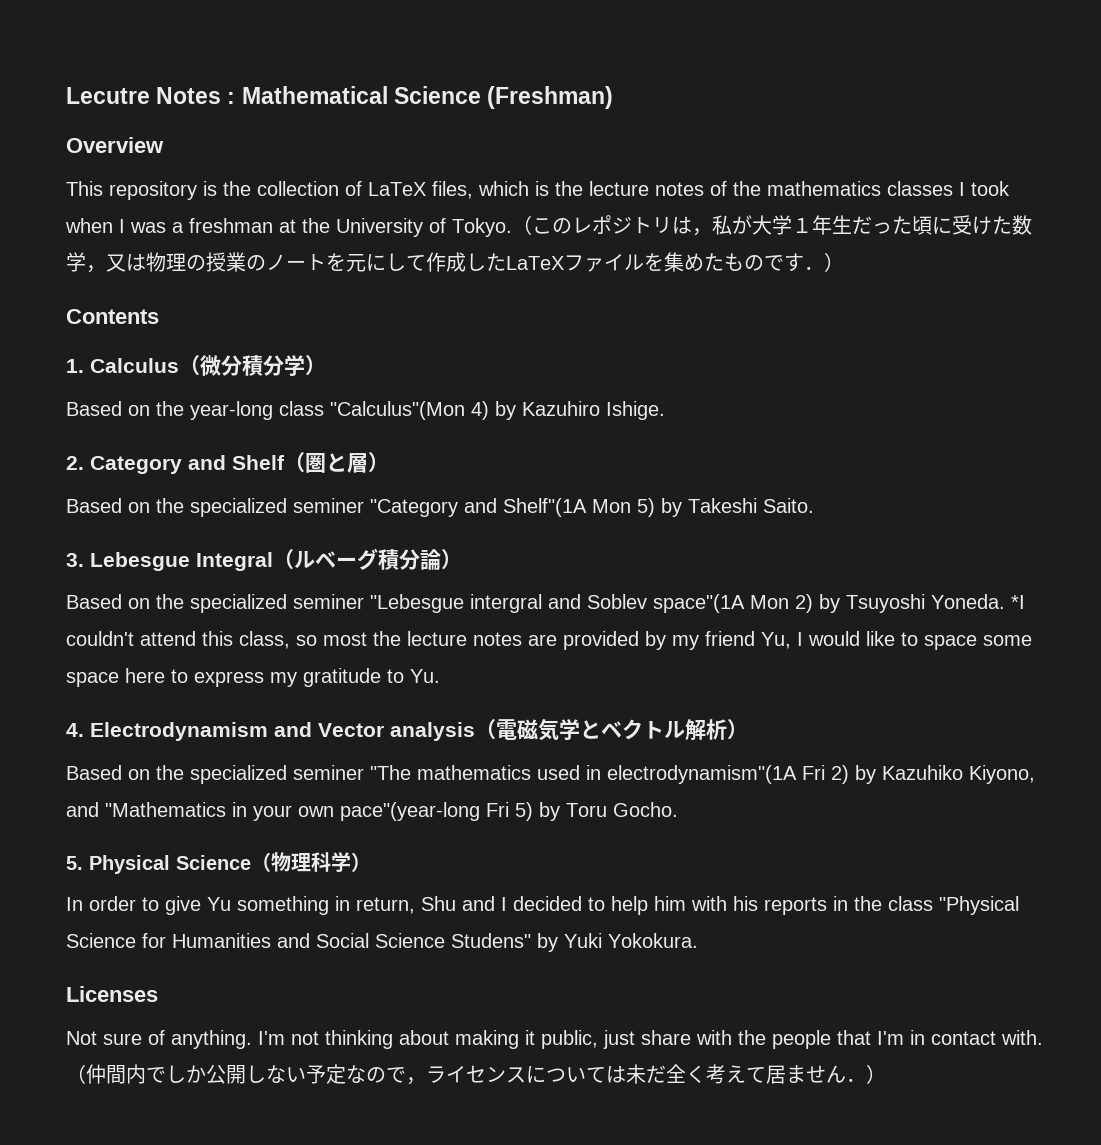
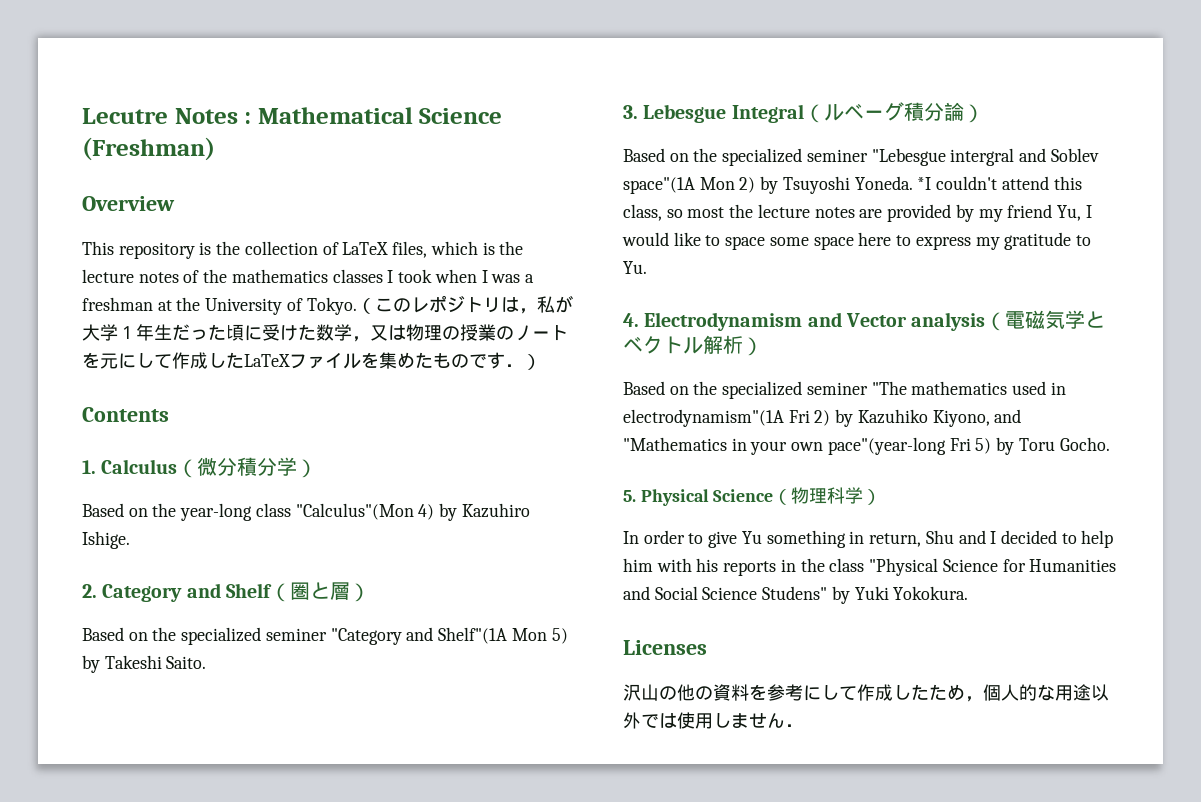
[66,1030,1043,1049] [66,1064,786,1085] Not sure of anything. I'm not thinking about making it public, just share with the people that I'm in contact with.（仲間内でしか公開しない予定なので，ライセンスについては未だ全く考えて居 -> [623,684,1109,702] [623,712,731,729] 沢山の他の資料を参考にして作成したため，個人的な用途以外では使用し
[866,1064,886,1084] ） -> (803, 725) none

